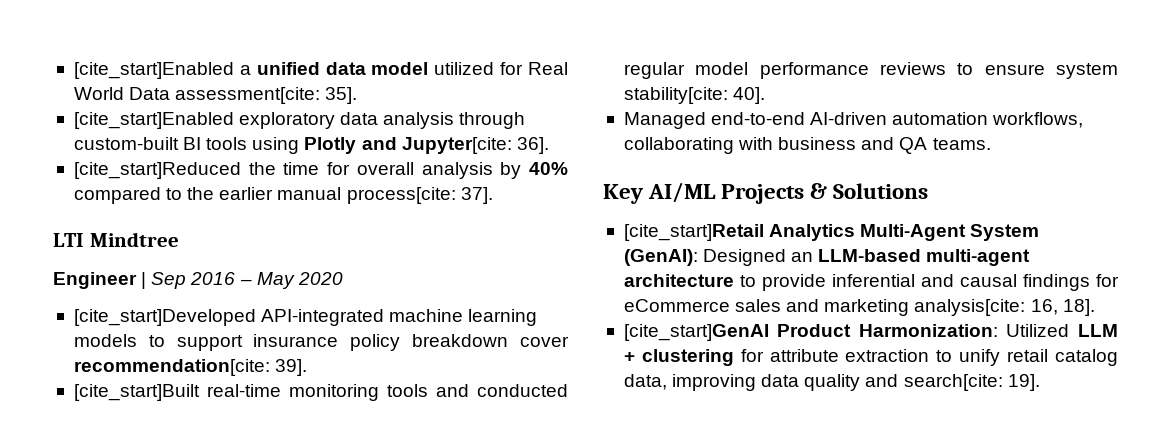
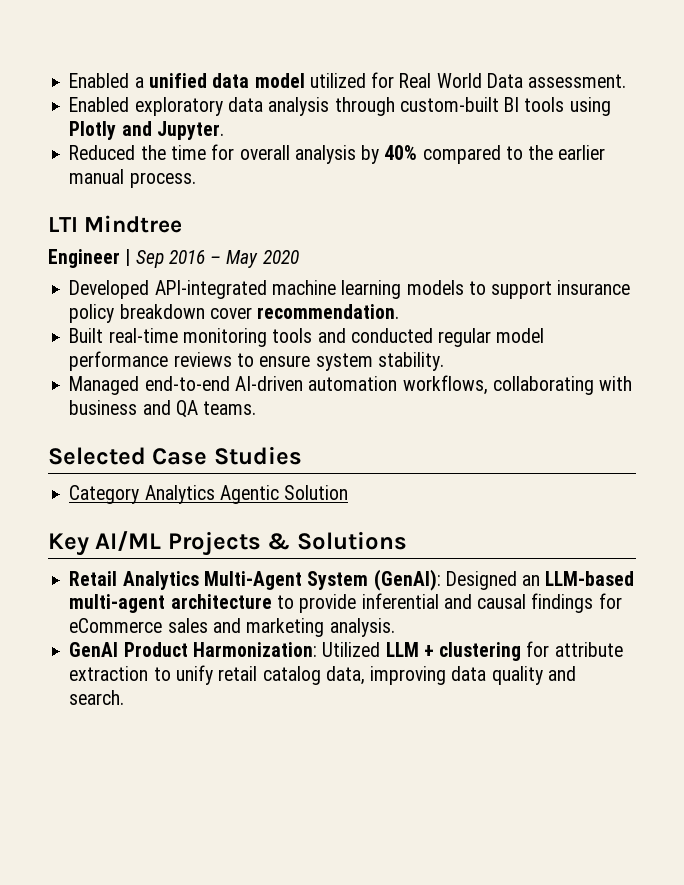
[73,62,234,79] [cite_start]Enabled -> [69,73,130,88] Enabled
[175,87,358,104] [73,112,234,129] assessment[cite: 35]. // [cite_start]Enabled -> [528,74,627,88] [69,97,130,112] assessment. // Enabled
[401,137,549,154] [73,162,241,179] Jupyter[cite: 36]. // [cite_start]Reduced -> [156,121,224,140] [69,145,136,160] Jupyter. // Reduced
[346,187,493,204] process[cite: 37]. -> [129,172,196,188] process.
[73,309,256,326] [cite_start]Developed -> [69,280,150,299] Developed
[73,359,308,376] [73,384,200,401] recommendation[cite: 39]. // [cite_start]Built -> [257,304,400,319] [69,328,104,343] recommendation. // Built
[623,87,766,104] stability[cite: 40]. -> [377,352,444,371] stability.
(991, 144) none -> [48,446,302,465] [69,485,349,504] // Selected Case Studies // Category Analytics Agentic Solution
[623,224,764,241] [cite_start]Retail -> [69,571,118,586] Retail
[914,299,1095,316] [623,324,769,341] analysis[cite: 16, 18]. // [cite_start]GenAI -> [329,618,395,637] [69,642,119,657] analysis. // GenAI
[903,374,1040,391] search[cite: 19]. -> [69,690,125,705] search.

